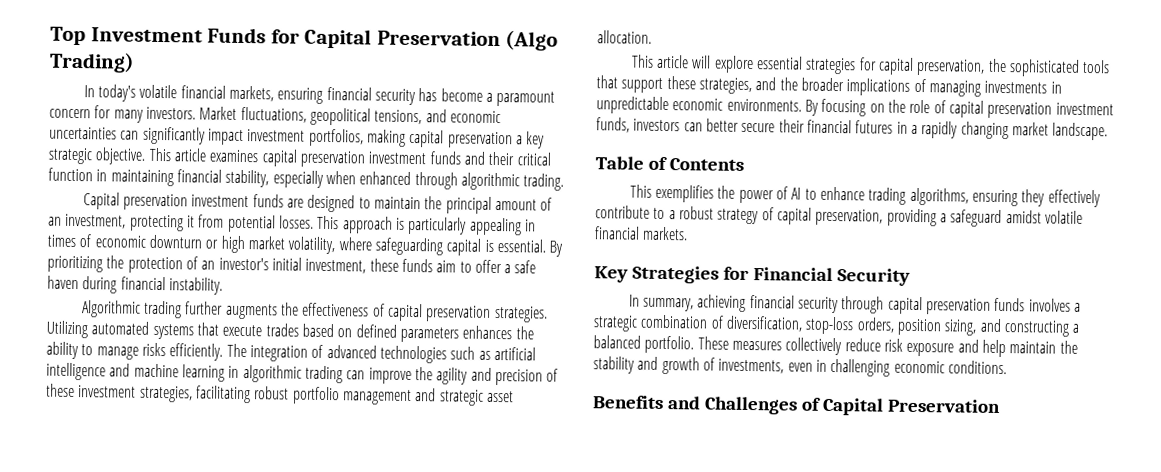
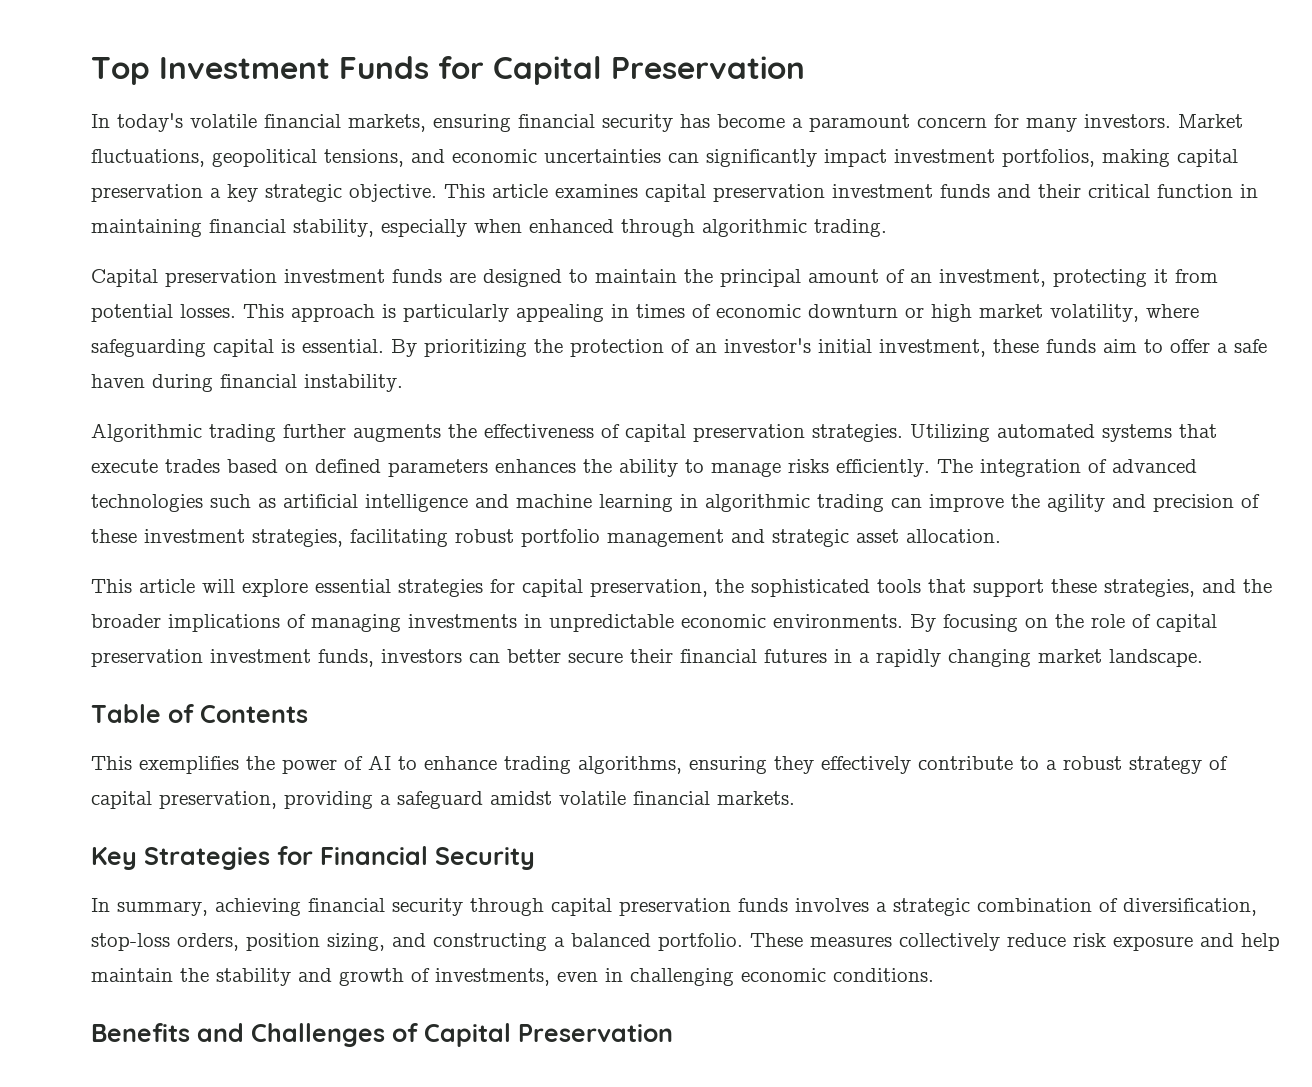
[505,30,559,51] [49,51,135,73] (Algo Trading) -> (805, 67) none

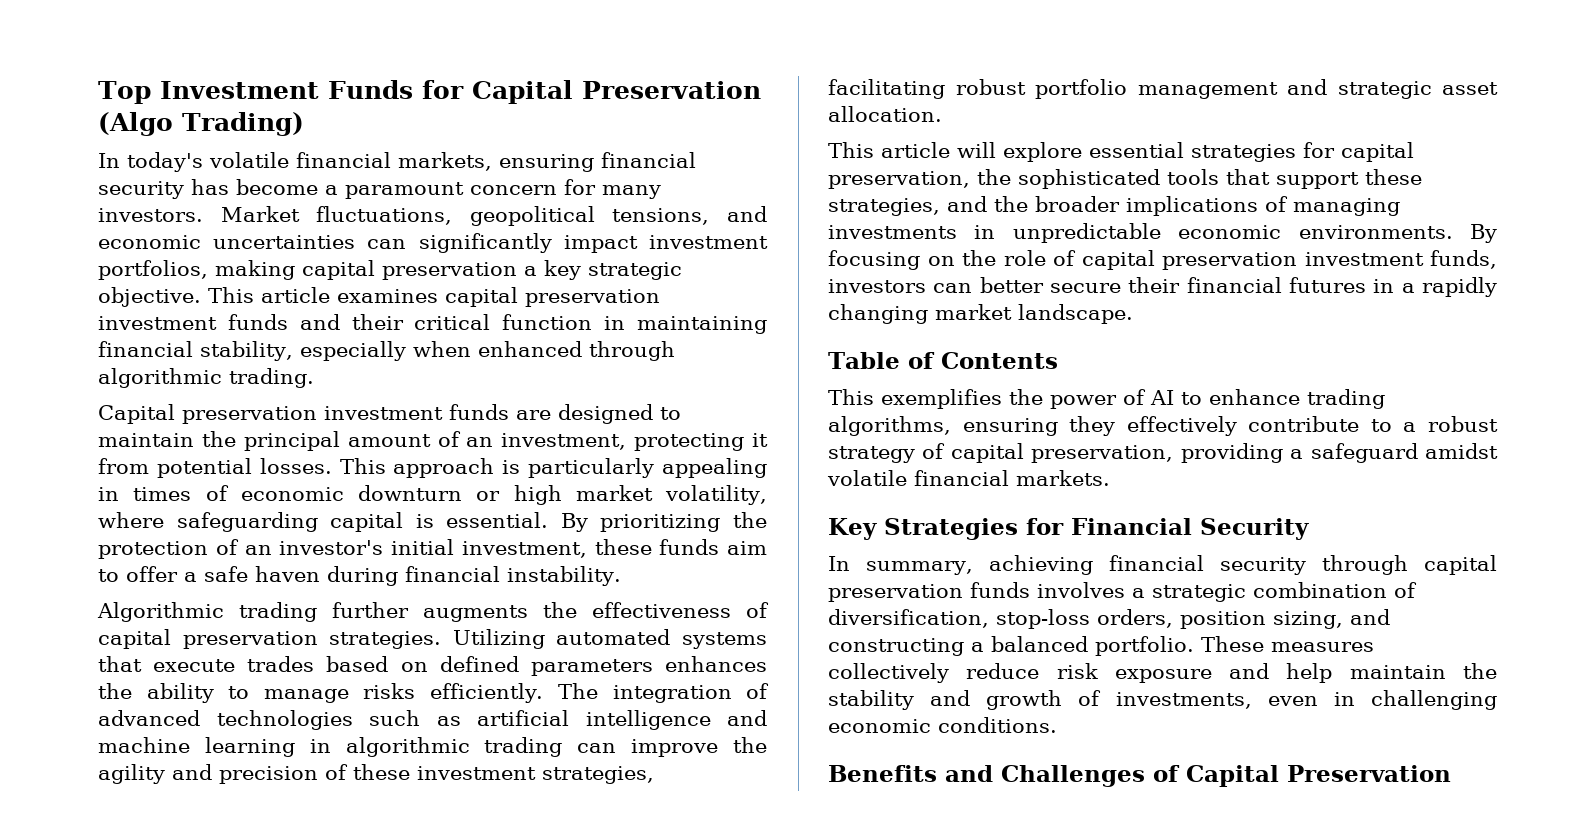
(805, 67) none -> [98,112,304,136] (Algo Trading)

